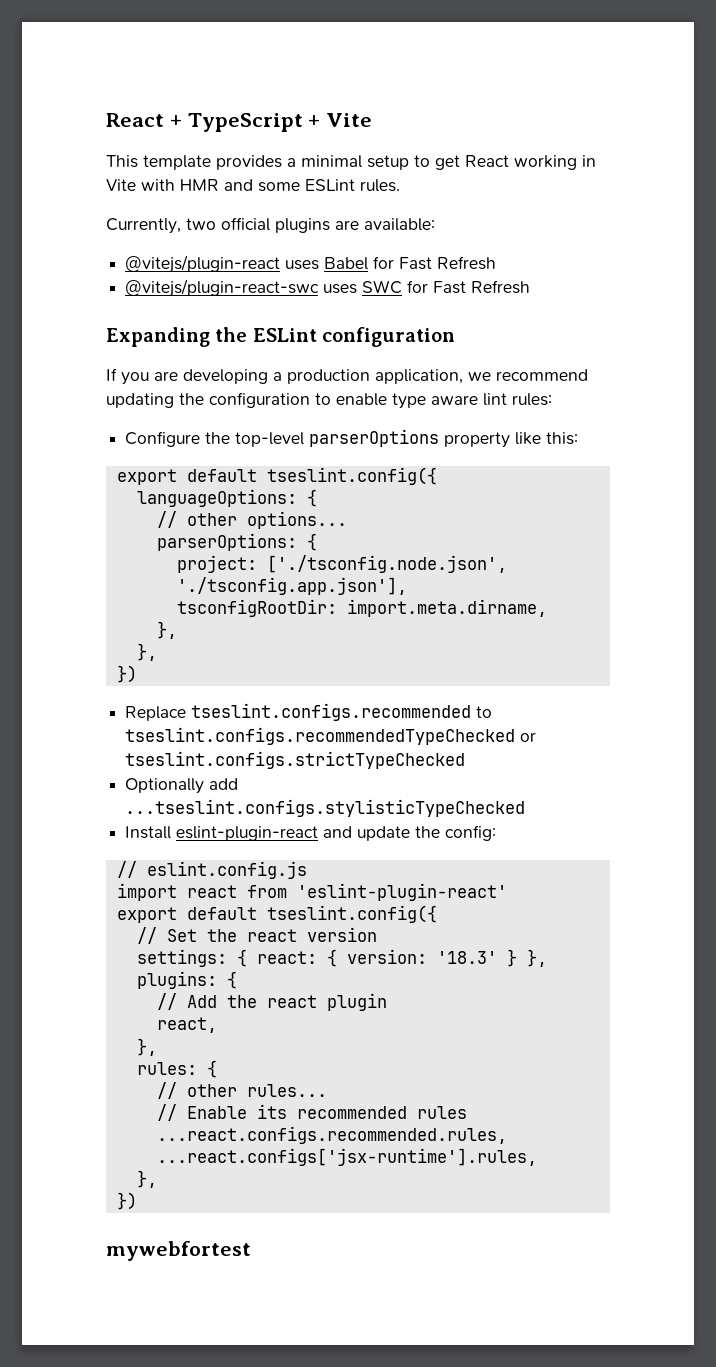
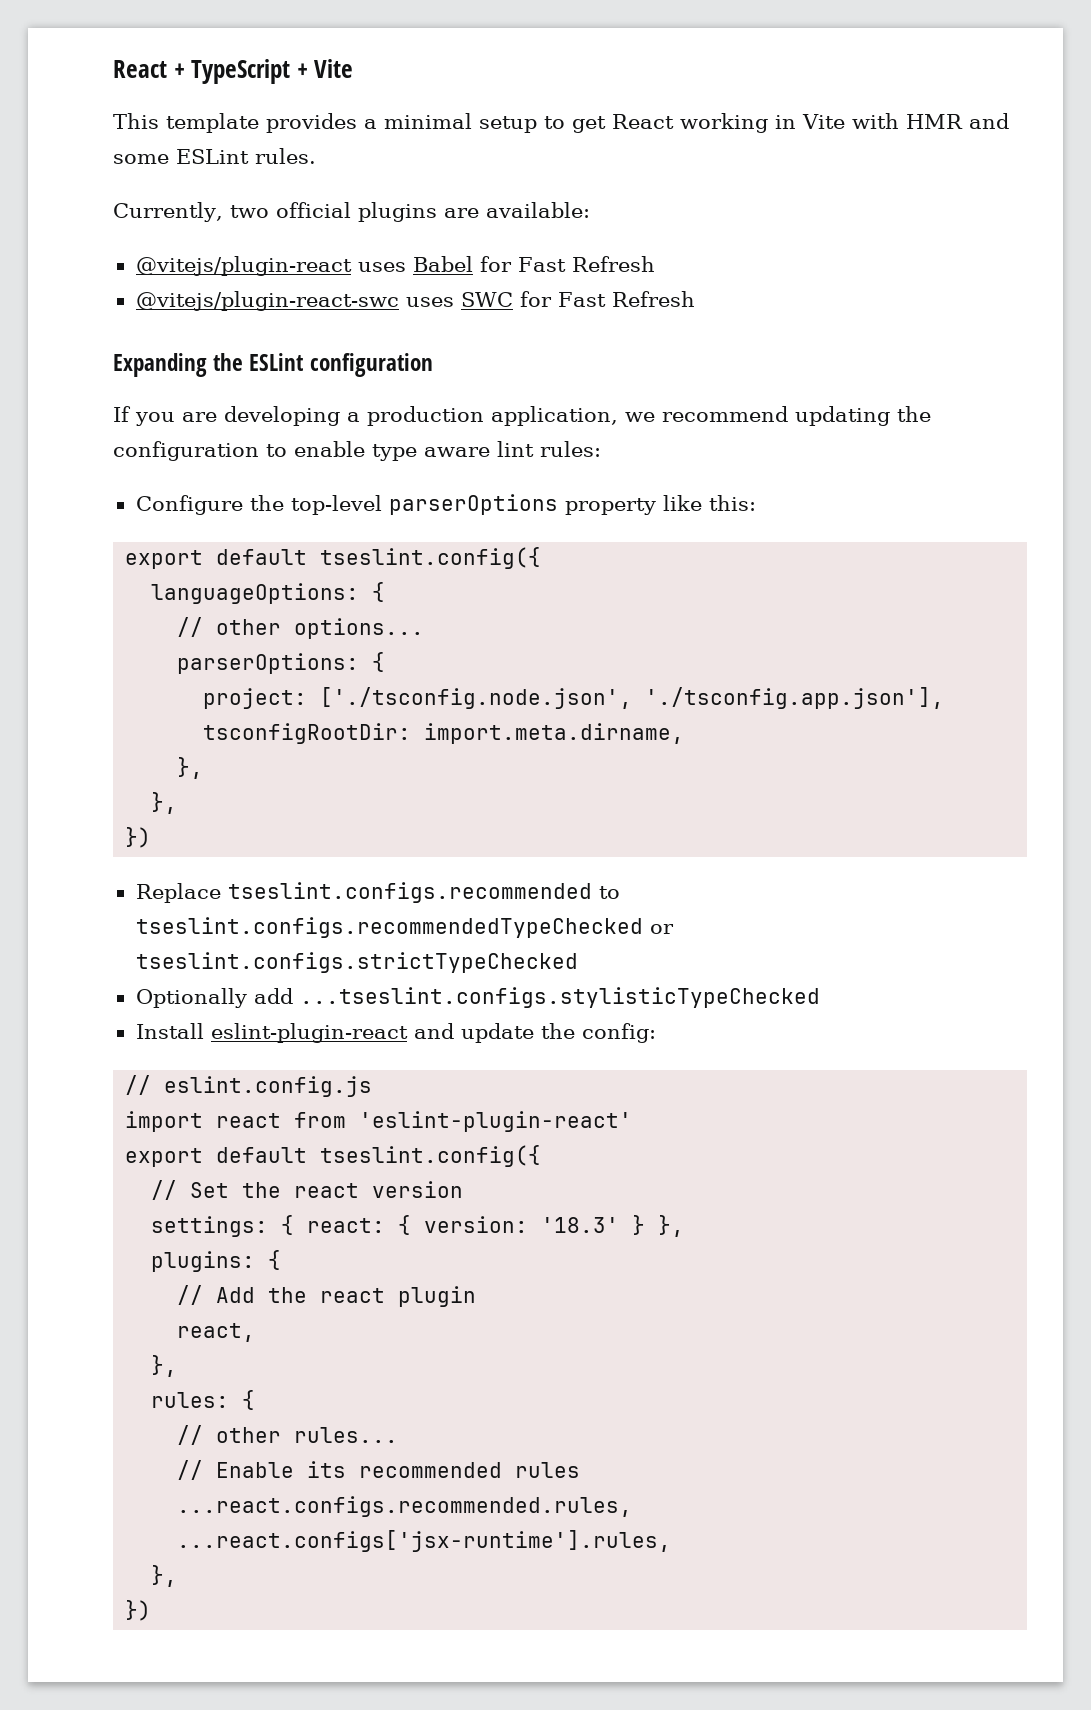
[106,1241,251,1261] // mywebfortest -> (152, 1610) none

